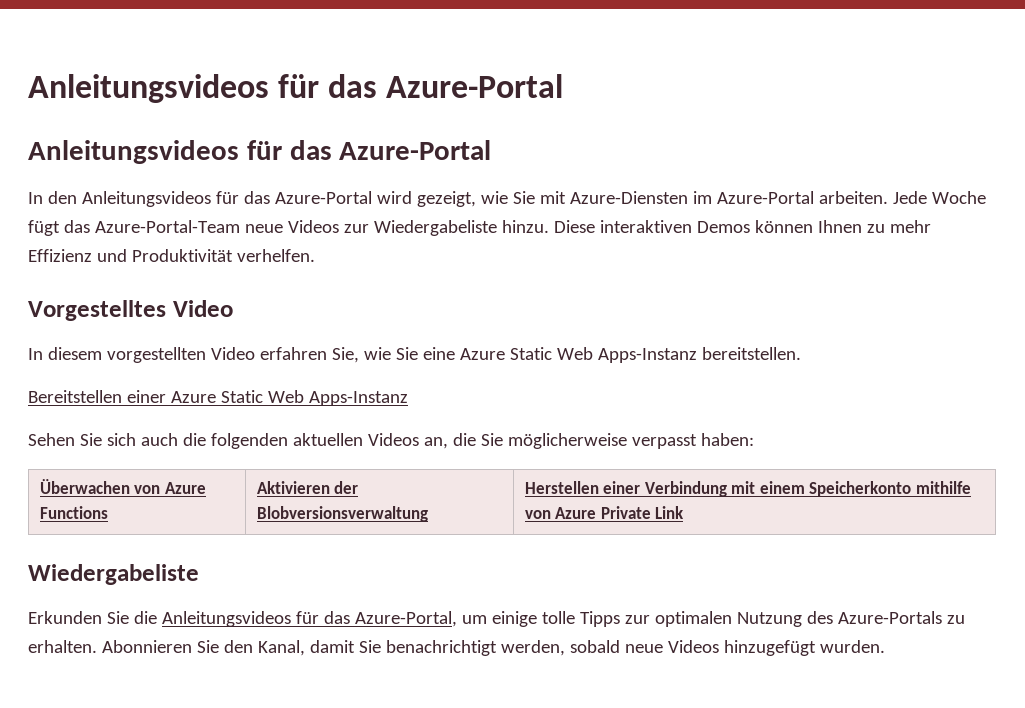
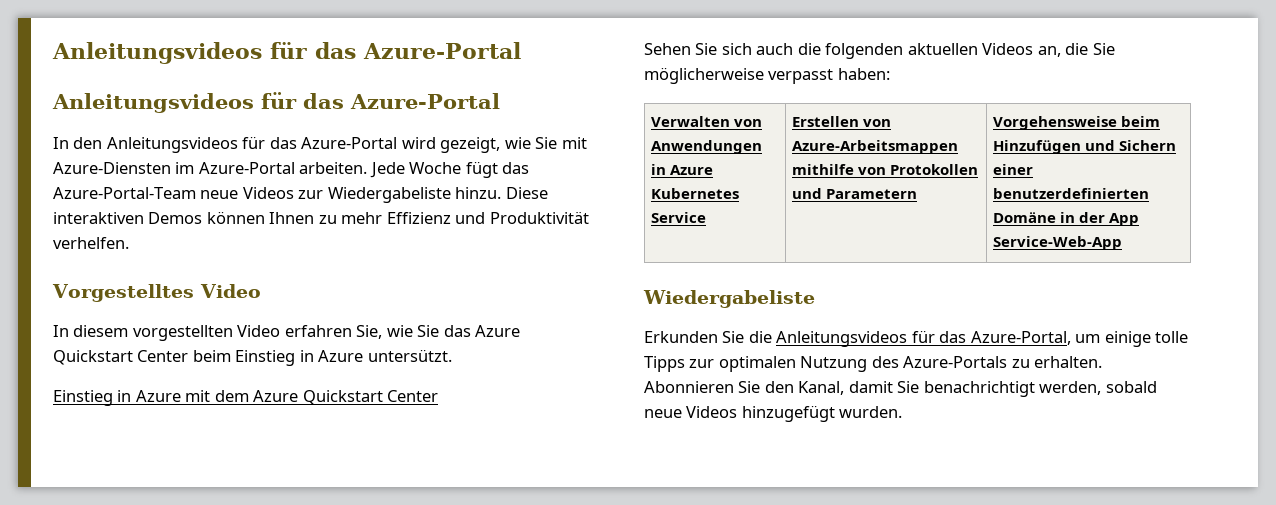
[422,347,801,363] [28,390,408,406] eine Azure Static Web Apps-Instanz bereitstellen. // Bereitstellen einer Azure Static Web Apps-Instanz -> [443,325,521,337] [53,349,452,366] [53,390,439,406] das Azure Quickstart Center beim Einstieg in Azure untersützt. // Einstieg in Azure mit dem Azure Quickstart Center
[40,479,206,494] [40,506,109,519] [257,481,359,494] [257,506,429,522] [525,481,971,497] [525,506,685,519] Überwachen von Azure Functions | Aktivieren der Blobversionsverwaltung | Herstellen einer Verbindung mit einem Speicherkonto mithilfe von Azure Private Link -> [650,116,762,127] [650,140,762,154] [650,164,713,175] [650,188,739,199] [650,212,706,223] [791,116,891,127] [791,140,958,154] [791,164,978,175] [791,188,917,199] [992,116,1160,130] [992,140,1176,154] [992,164,1033,175] [992,188,1149,199] [992,212,1140,226] [992,236,1122,250] Verwalten von Anwendungen in Azure Kubernetes Service | Erstellen von Azure-Arbeitsmappen mithilfe von Protokollen und Parametern | Vorgehensweise beim Hinzufügen und Sichern einer benutzerdefinierten Domäne in der App Service-Web-App

